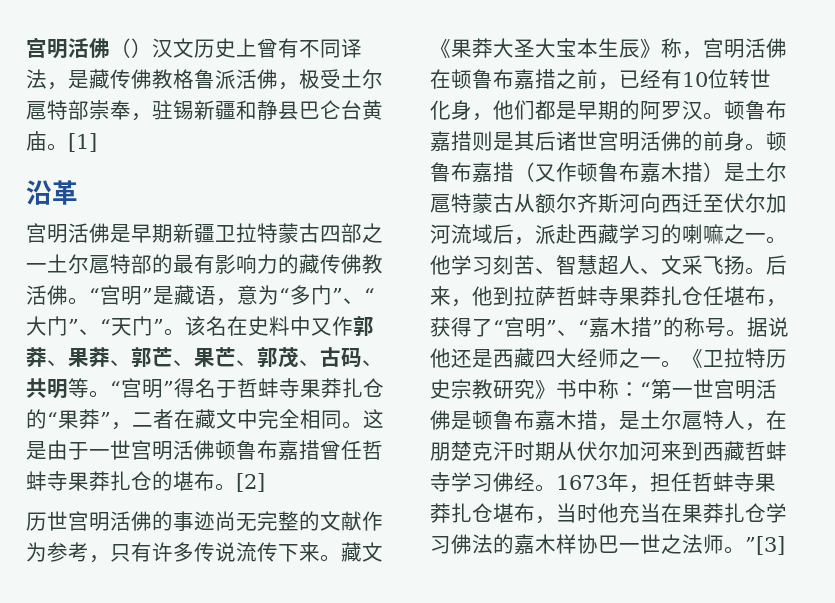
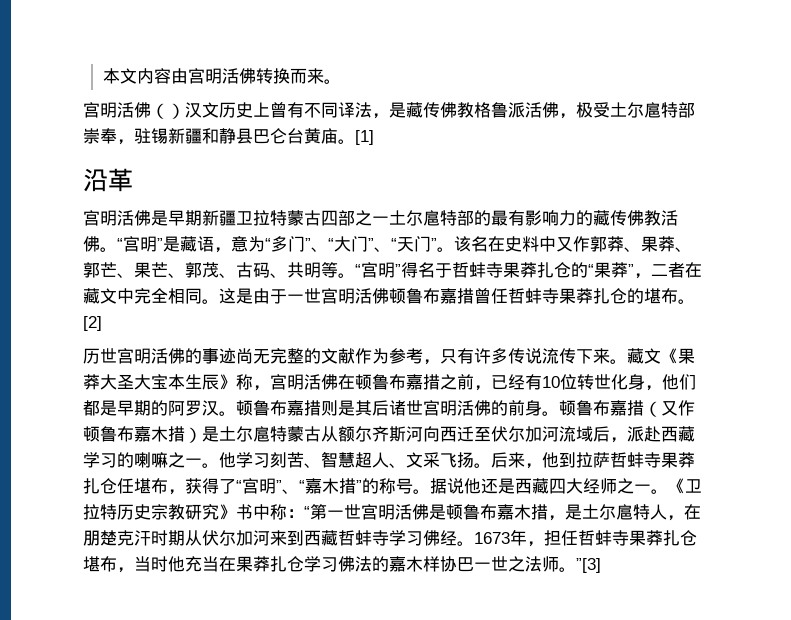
(26, 47) none -> [102,68,341,84] 本文内容由宫明活佛转换而来。 //

